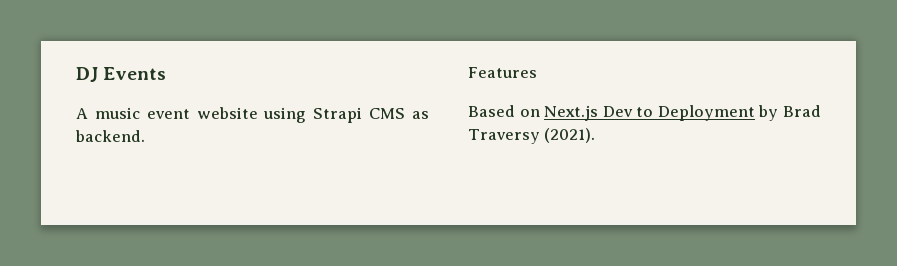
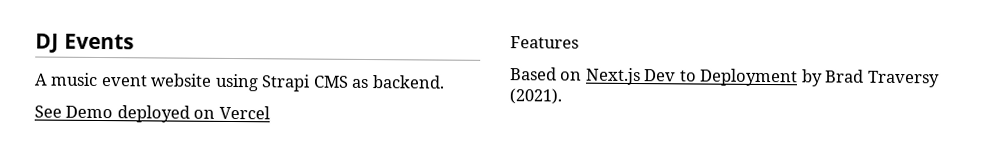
(145, 136) none -> [34,105,270,123] // See Demo deployed on Vercel

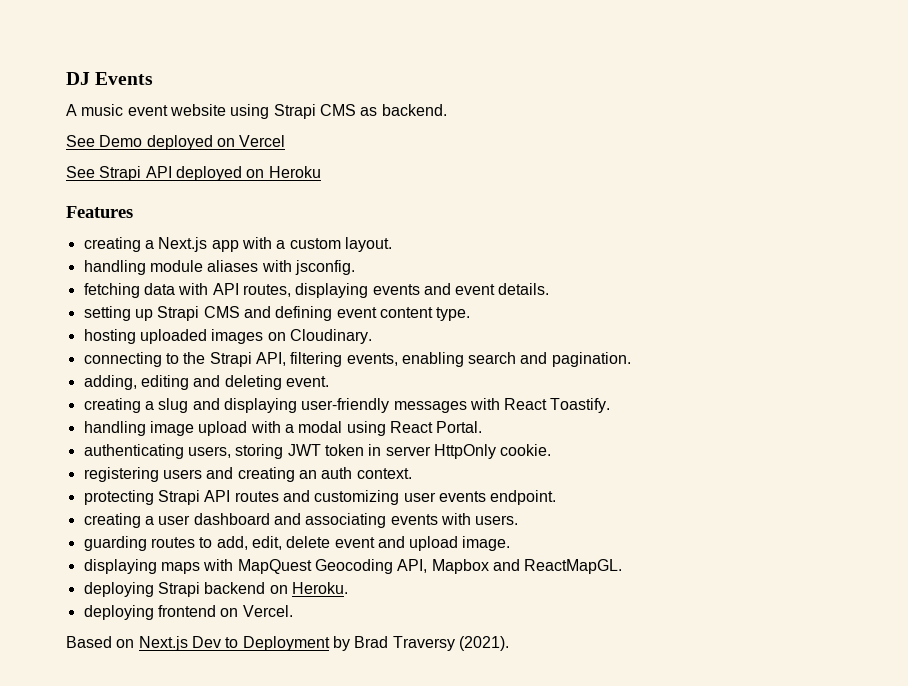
[510,36,579,49] Features -> [66,166,321,181] [66,206,133,218] [83,237,392,252] [83,260,355,275] [83,283,550,298] [83,306,471,321] [83,329,372,344] [83,352,631,367] [83,375,329,390] [83,398,611,413] [83,421,483,436] [83,444,552,459] [83,467,412,482] [83,490,557,505] [83,513,519,528] [83,536,511,551] [83,559,623,574] [83,582,348,597] [83,605,293,620] See Strapi API deployed on Heroku // Features // creating a Next.js app with a custom layout. // handling module aliases with jsconfig. // fetching data with API routes, displaying events and event details. // setting up Strapi CMS and defining event content type. // hosting uploaded images on Cloudinary. // connecting to the Strapi API, filtering events, enabling search and pagination. // adding, editing and deleting event. // creating a slug and displaying user-friendly messages with React Toastify. // handling image upload with a modal using React Portal. // authenticating users, storing JWT token in server HttpOnly cookie. // registering users and creating an auth context. // protecting Strapi API routes and customizing user events endpoint. // creating a user dashboard and associating events with users. // guarding routes to add, edit, delete event and upload image. // displaying maps with MapQuest Geocoding API, Mapbox and ReactMapGL. // deploying Strapi backend on Heroku. // deploying frontend on Vercel.

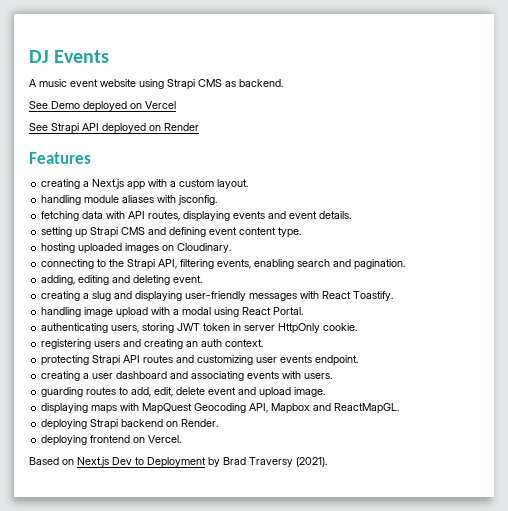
[268,166,321,178] Heroku -> [164,123,199,131] Render
[291,582,348,594] Heroku. -> [181,419,219,427] Render.

